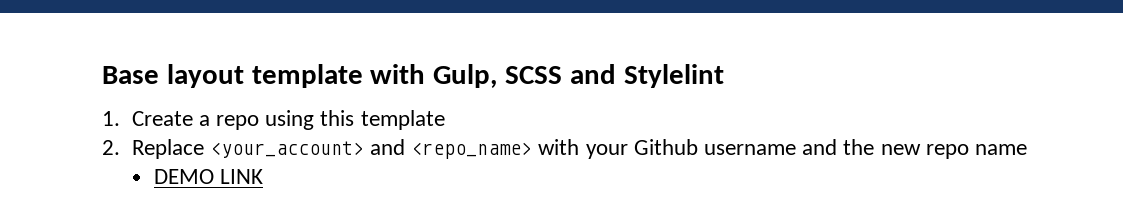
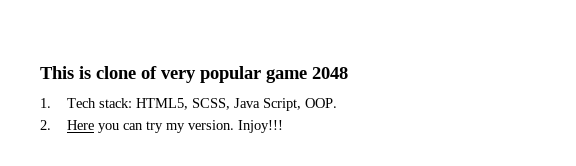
[102,64,724,88] [102,110,445,130] [102,139,1028,159] [153,169,264,184] Base layout template with Gulp, SCSS and Stylelint // 1. Create a repo using this template // 2. Replace <your_account> and <repo_name> with your Github username and the new repo name // DEMO LINK -> [40,66,348,83] [40,98,337,111] [40,120,283,133] This is clone of very popular game 2048 // 1. Tech stack: HTML5, SCSS, Java Script, OOP. // 2. Here you can try my version. Injoy!!!

